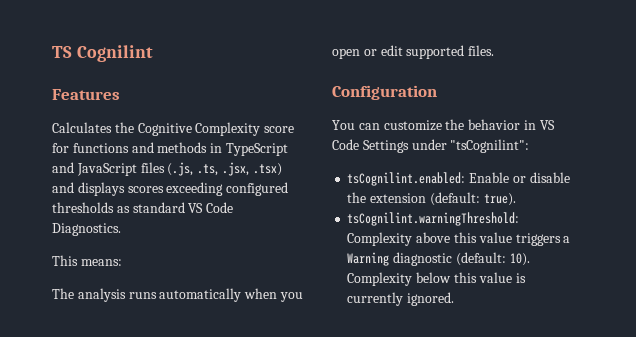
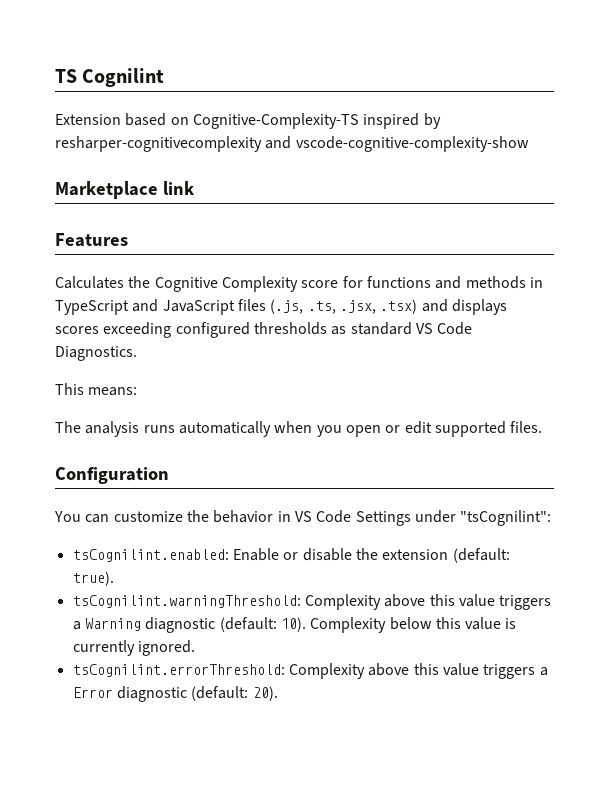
(153, 53) none -> [55,113,441,129] [55,136,529,152] [55,181,195,199] // Extension based on Cognitive-Complexity-TS inspired by resharper-cognitivecomplexity and vscode-cognitive-complexity-show // Marketplace link
(455, 299) none -> [72,663,548,679] [72,686,278,702] // tsCognilint.errorThreshold: Complexity above this value triggers a Error diagnostic (default: 20).

